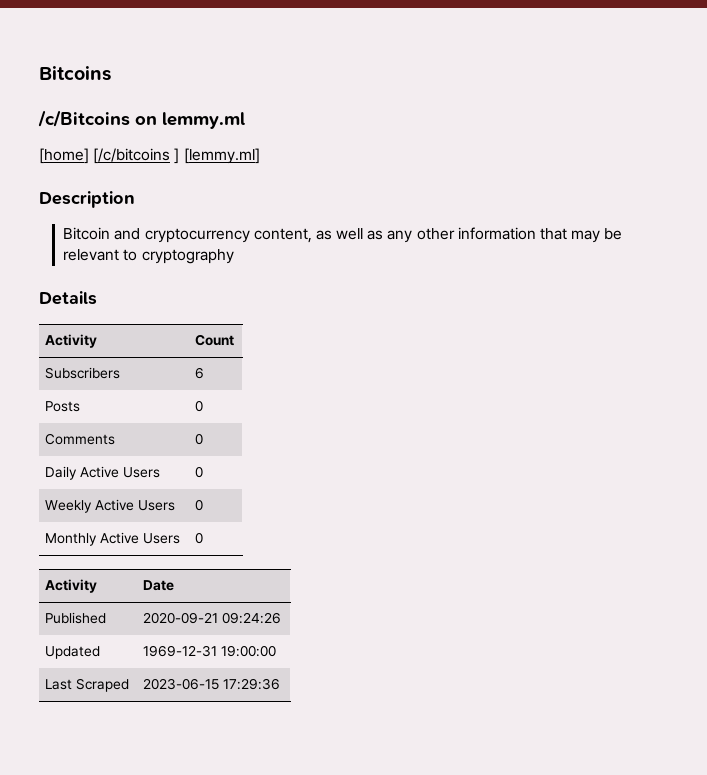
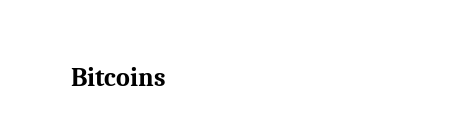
[38,110,245,129] [39,148,260,164] [39,191,135,208] [63,227,623,243] [63,249,234,264] [39,291,97,305] [45,334,98,348] [195,334,235,346] [45,367,121,379] [195,367,205,379] [45,401,81,412] [195,400,204,412] [45,433,116,445] [195,433,204,445] [45,466,161,480] [195,466,204,478] [45,499,176,513] [195,499,204,511] [45,532,181,546] [195,532,204,544] [45,579,98,593] [143,580,175,591] [45,612,107,624] [143,612,282,624] [45,646,101,659] [143,645,277,657] [45,678,130,692] [143,678,281,690] // /c/Bitcoins on lemmy.ml // [home] [/c/bitcoins ] [lemmy.ml] // Description // Bitcoin and cryptocurrency content, as well as any other information that may be relevant to cryptography // Details // Activity | Count // Subscribers | 6 // Posts | 0 // Comments | 0 // Daily Active Users | 0 // Weekly Active Users | 0 // Monthly Active Users | 0 // Activity | Date // Published | 2020-09-21 09:24:26 // Updated | 1969-12-31 19:00:00 // Last Scraped | 2023-06-15 17:29:36 -> (166, 76) none

